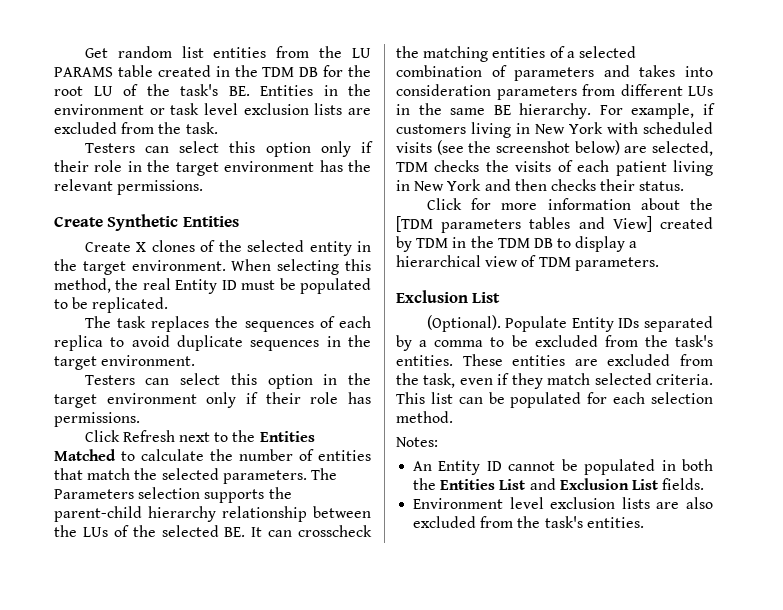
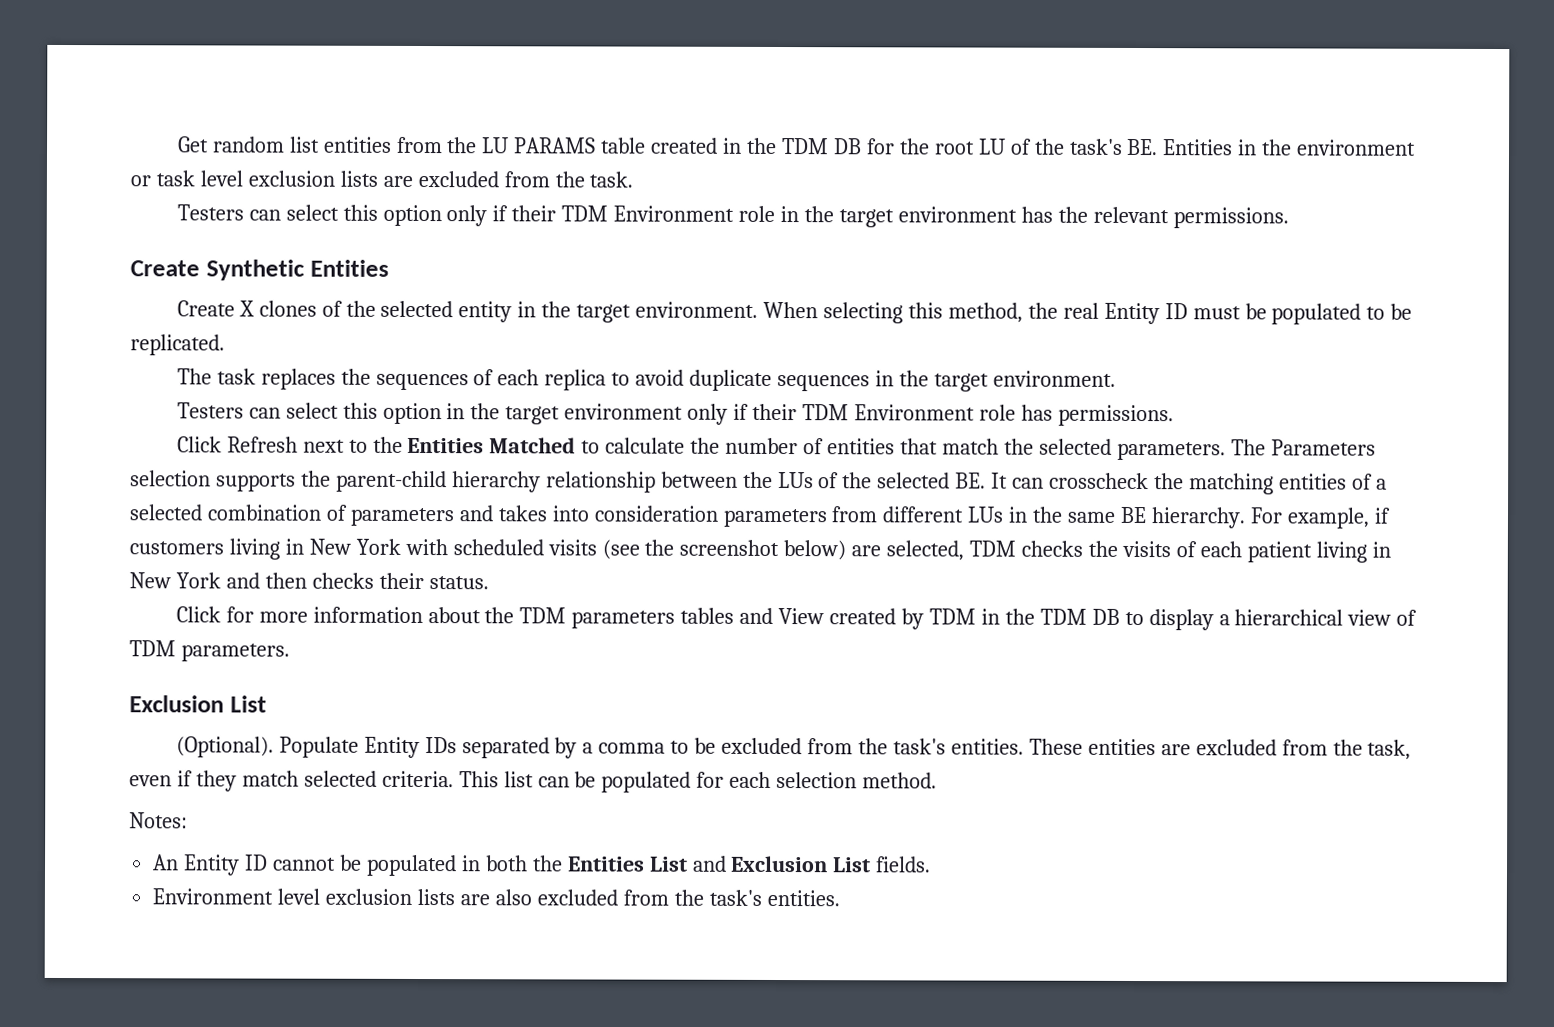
(89, 166) none -> [561,205,735,222] TDM Environment
(301, 398) none -> [802,404,975,421] TDM Environment
[396,216,433,232] [TDM -> [519,607,567,624] TDM
[612,216,652,232] View] -> [778,608,825,625] View

